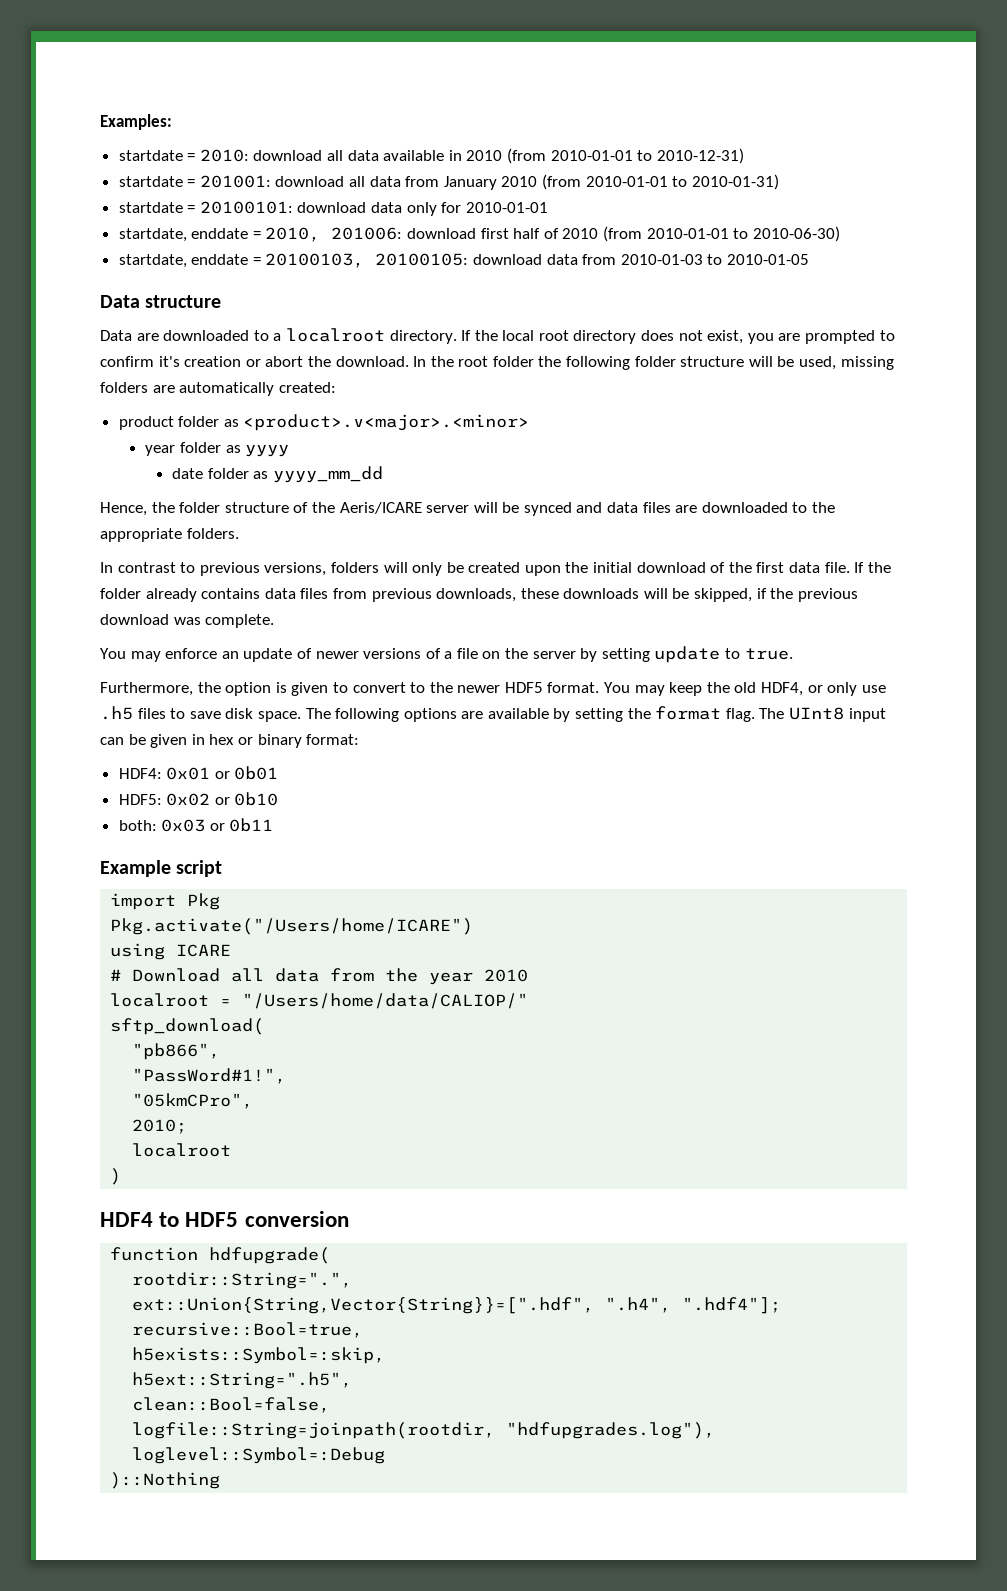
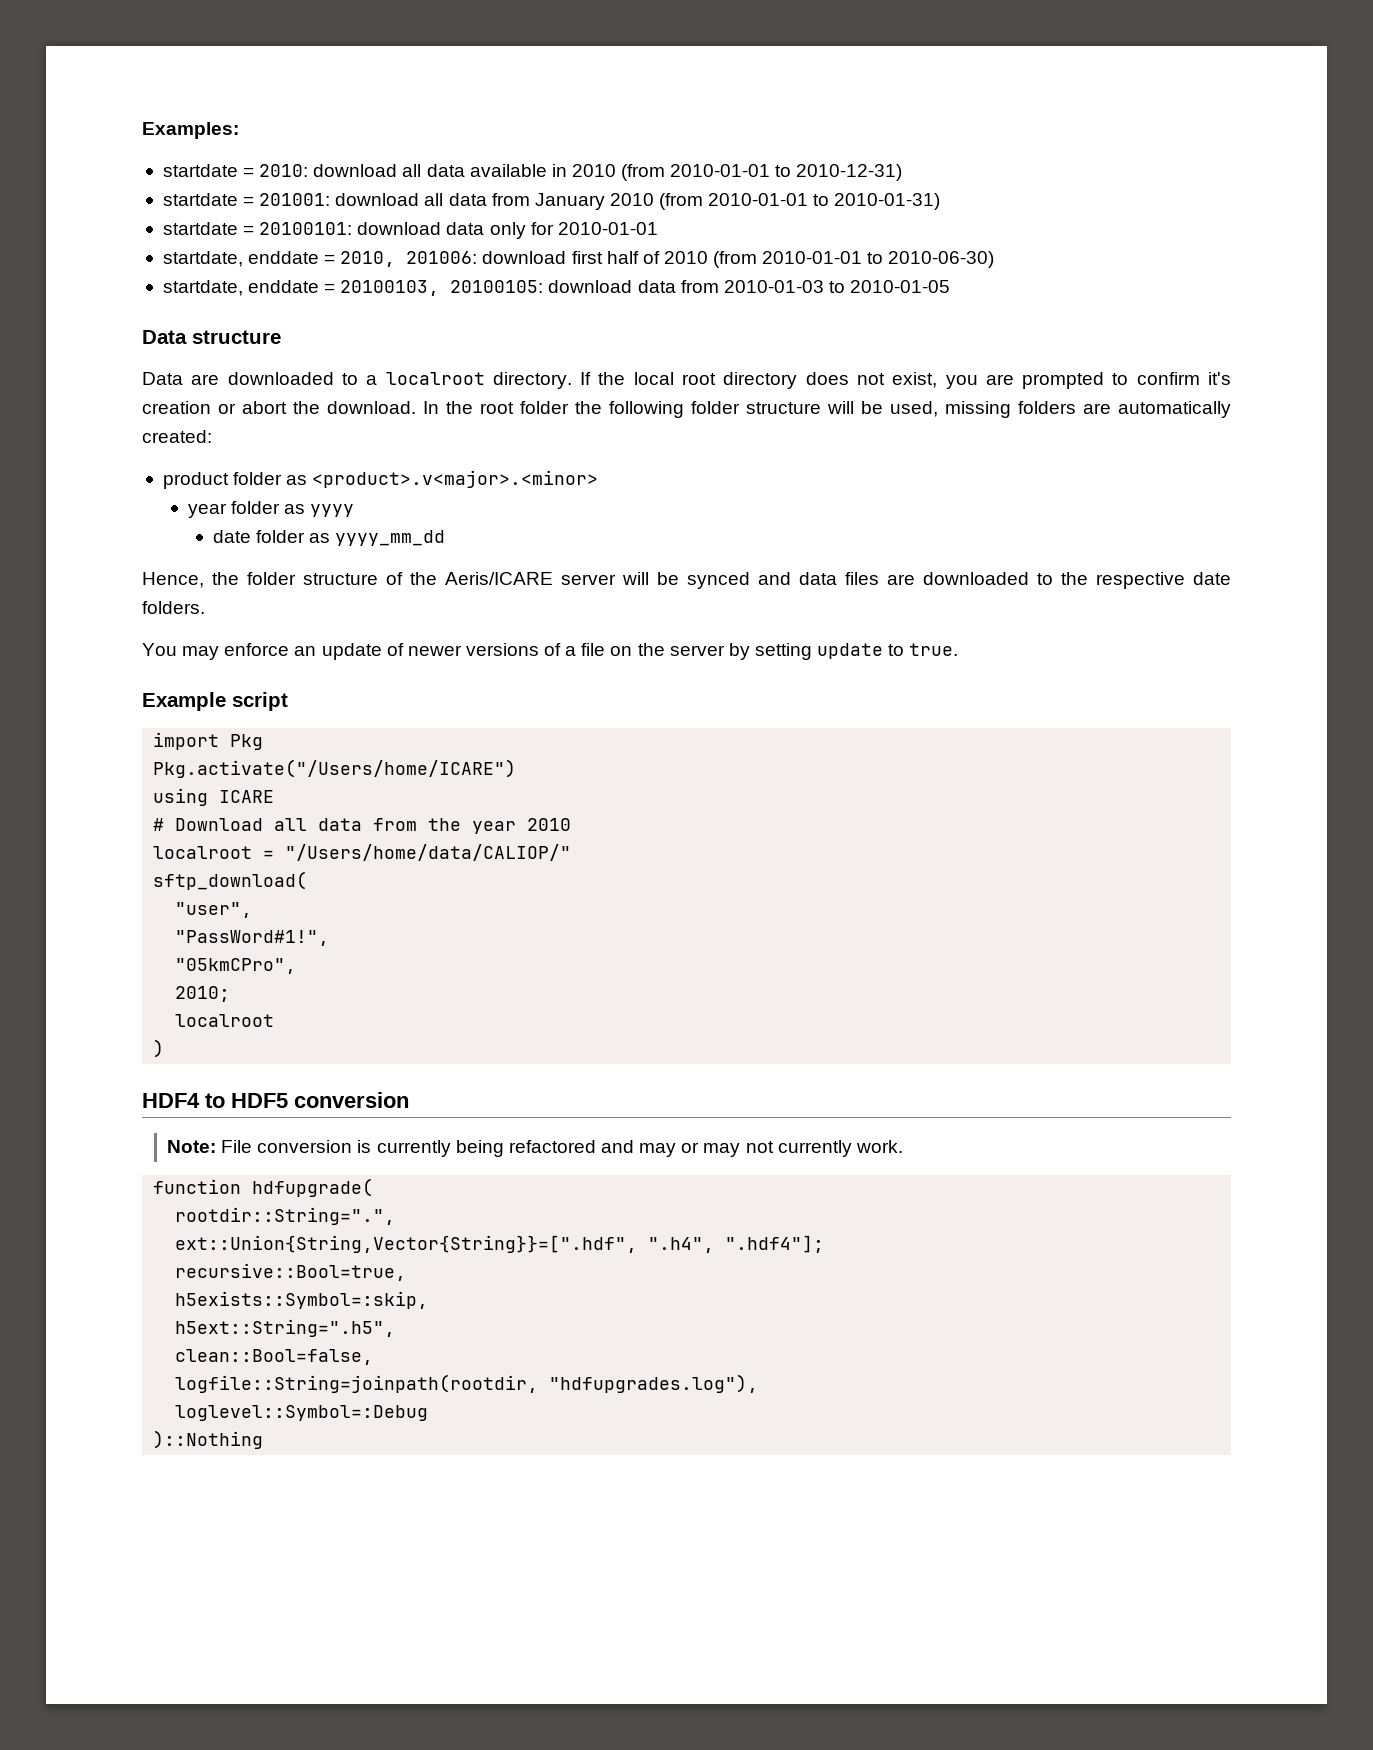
[100,528,182,542] appropriate -> [1096,572,1231,589] respective date
[100,562,891,576] [100,588,858,602] [100,614,275,628] // In contrast to previous versions, folders will only be created upon the initial download of the first data file. If the folder already contains data files from previous downloads, these downloads will be skipped, if the previous download was complete. -> (205, 607) none
[100,682,886,696] [100,706,886,722] [100,734,360,748] [118,766,279,780] [118,792,279,806] [118,818,274,832] // Furthermore, the option is given to convert to the newer HDF5 format. You may keep the old HDF4, or only use .h5 files to save disk space. The following options are available by setting the format flag. The UInt8 input can be given in hex or binary format: // HDF4: 0x01 or 0b01 // HDF5: 0x02 or 0b10 // both: 0x03 or 0b11 -> (959, 649) none
[132,1043,221,1060] "pb866", -> [175,902,253,918] "user",
(349, 1219) none -> [167,1140,903,1157] // Note: File conversion is currently being refactored and may or may not currently work.

